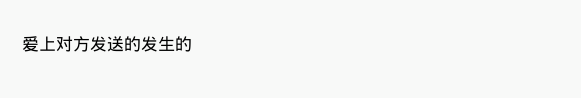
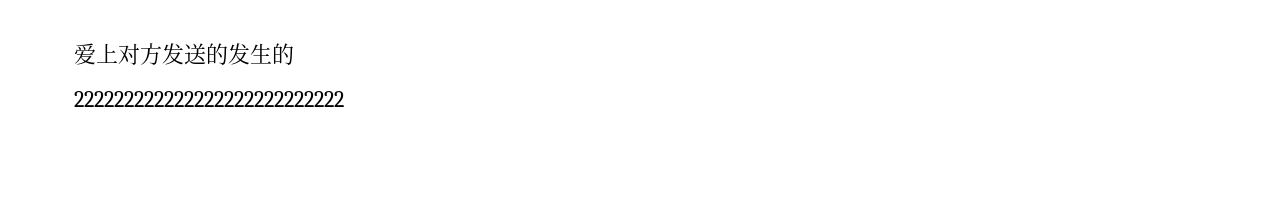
(192, 44) none -> [74,91,344,107] // 222222222222222222222222222

